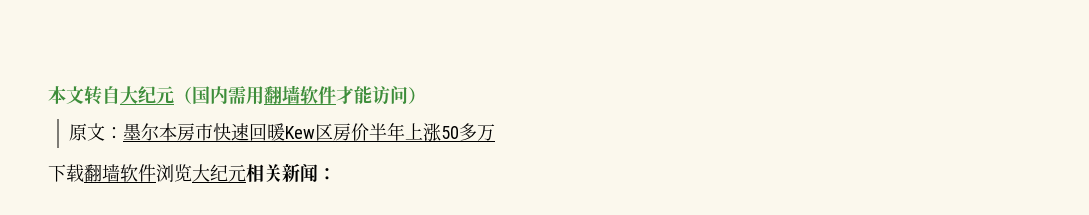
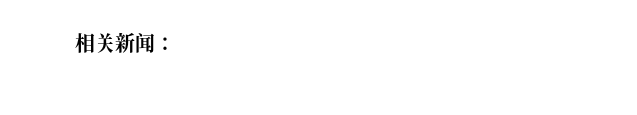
[48,85,426,105] [69,122,496,141] [48,164,246,182] 本文转自大纪元（国内需用翻墙软件才能访问） // 原文：墨尔本房市快速回暖Kew区房价半年上涨50多万 // 下载翻墙软件浏览大纪元 -> (75, 43) none

